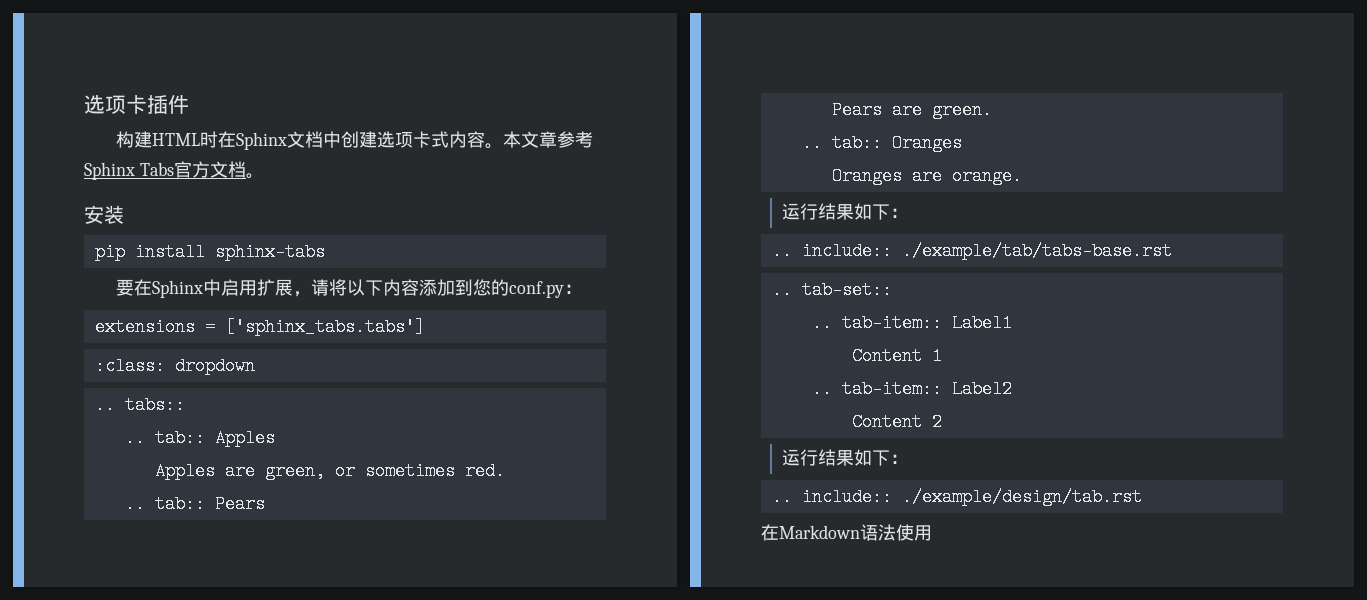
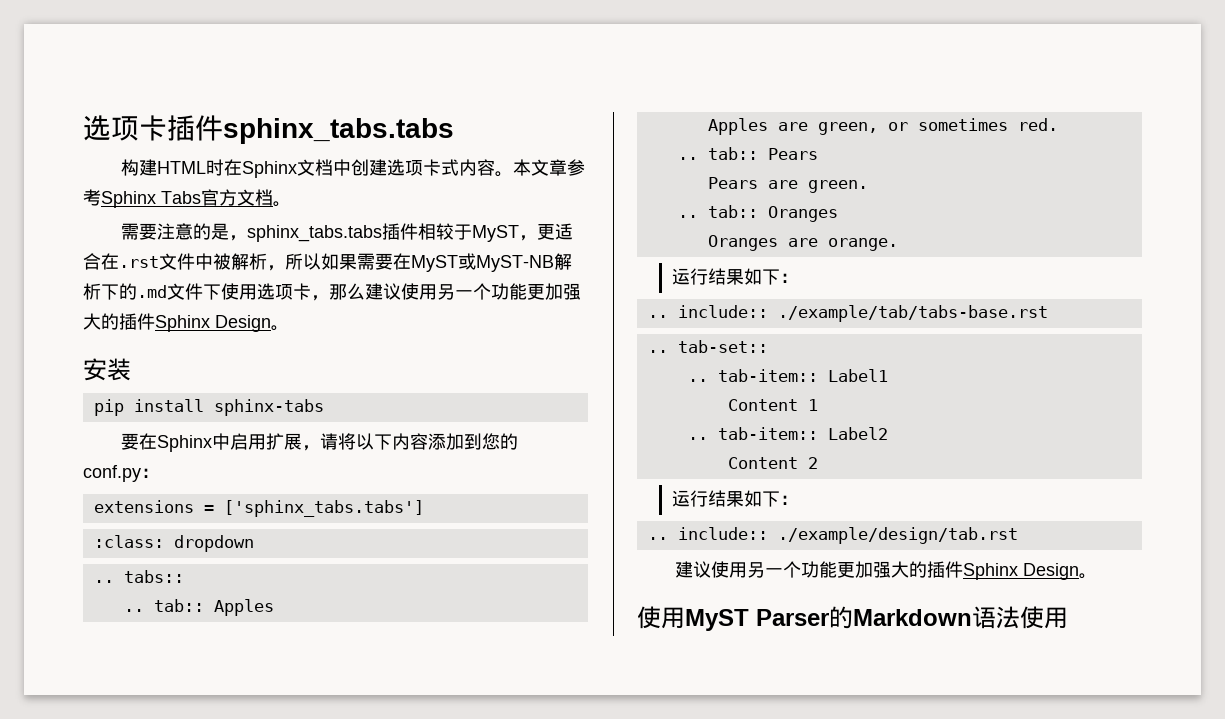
(189, 104) none -> [223,118,454,144] sphinx_tabs.tabs
(264, 176) none -> [120,223,573,242] [83,253,572,272] [83,283,581,301] [83,313,289,332] // 需要注意的是，sphinx_tabs.tabs插件相较于MyST，更适合在.rst文件中被解析，所以如果需要在MyST或MyST-NB解析下的.md文件下使用选项卡，那么建议使用另一个功能更加强大的插件Sphinx Design。
[761,524,779,541] 在 -> [674,561,1097,580] [637,606,853,631] 建议使用另一个功能更加强大的插件Sphinx Design。 // 使用MyST Parser的

